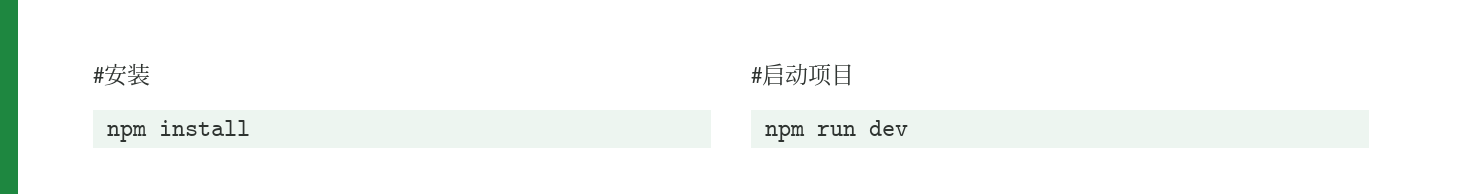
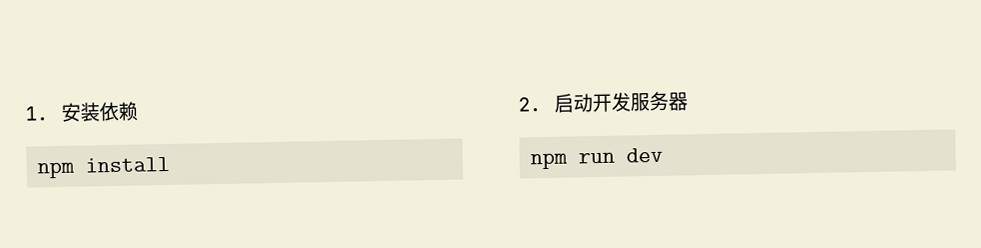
[93,67,105,83] # -> [25,106,48,121] 1.
(150, 74) none -> [98,101,138,122] 依赖
[751,63,854,87] #启动项目 -> [518,91,688,113] 2.启动开发服务器

